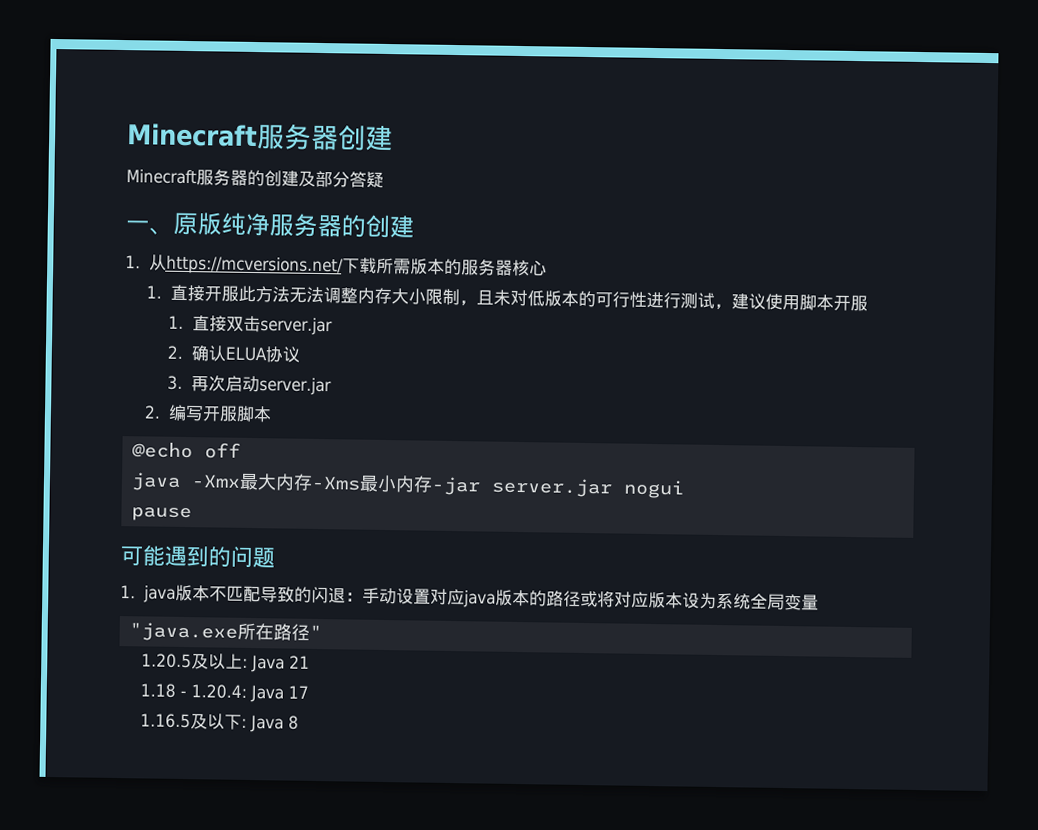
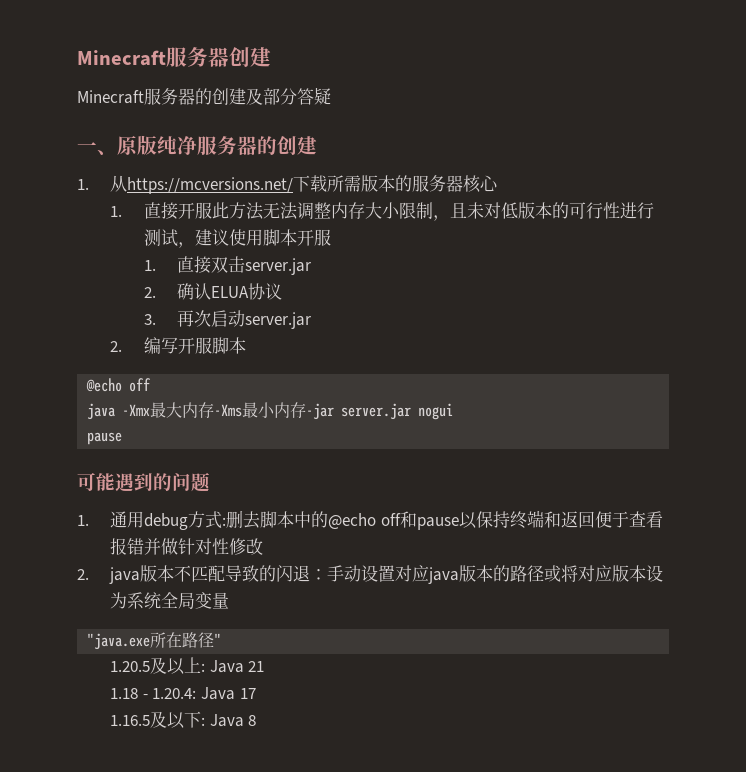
(136, 592) none -> [110,510,663,530] [110,538,264,555] [77,569,89,580] 通用debug方式:删去脚本中的@echo off和pause以保持终端和返回便于查看报错并做针对性修改 // 2.

